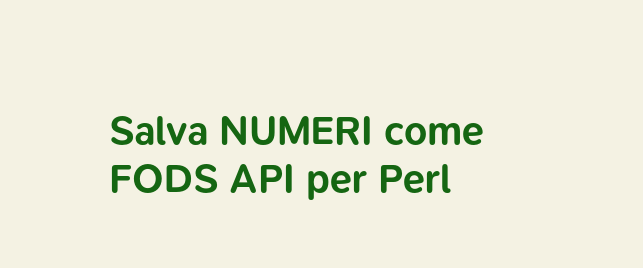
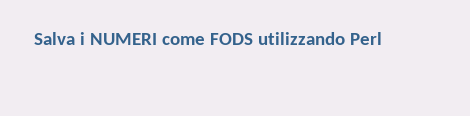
(208, 130) none -> [79,32,85,45] i
[229,164,367,200] API per -> [257,32,345,45] utilizzando

